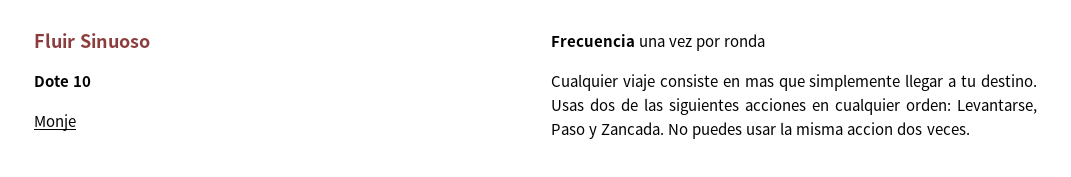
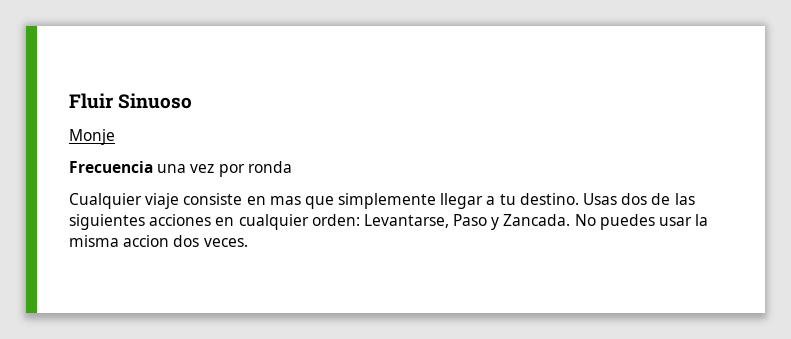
[34,75,92,87] // Dote 10 -> (193, 101) none

